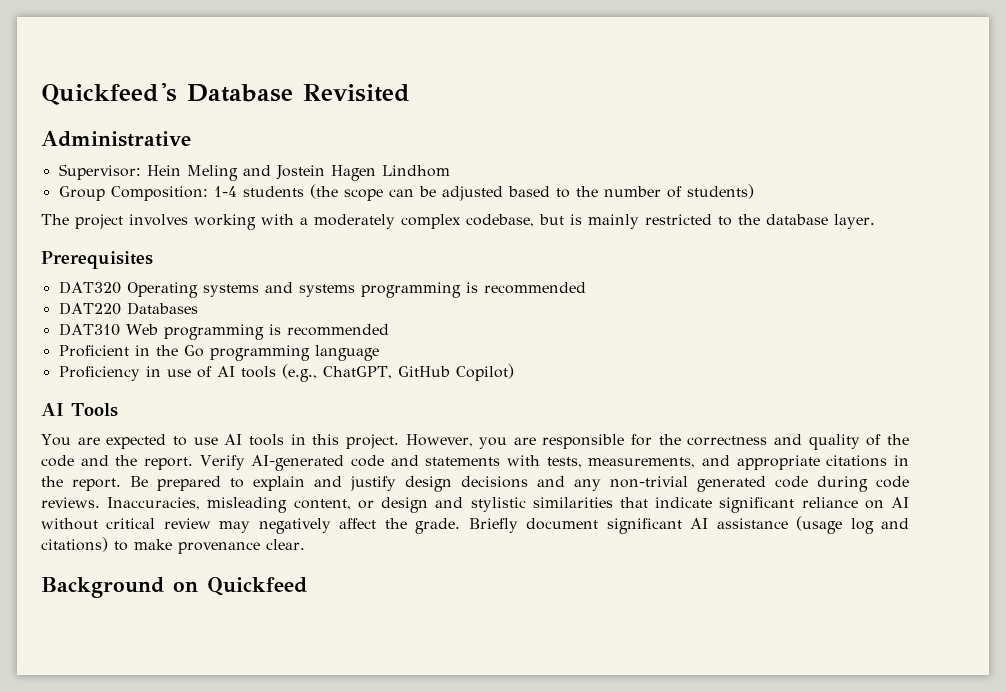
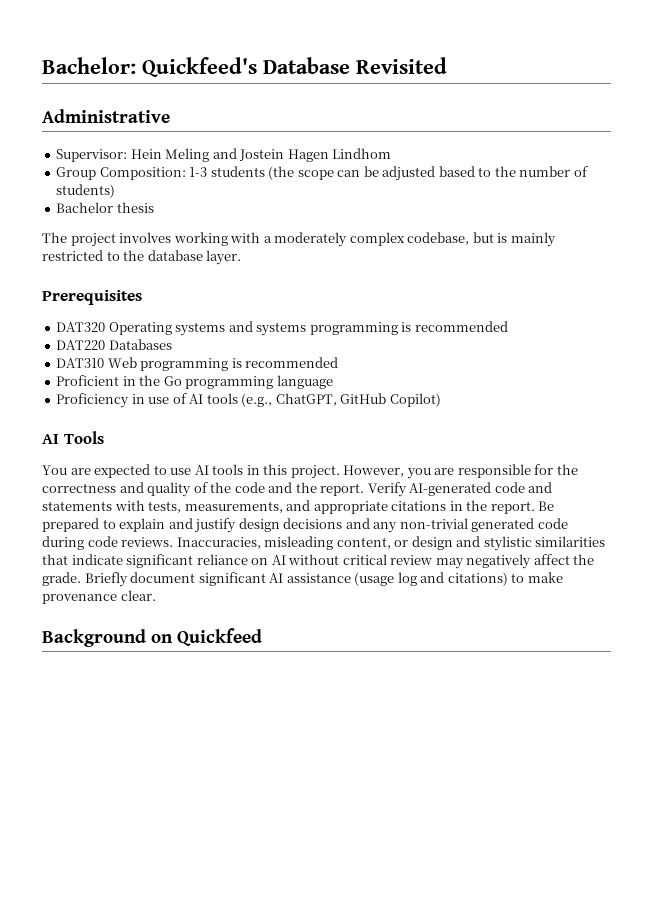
(41, 94) none -> [42,57,136,74] Bachelor:
[213,186,237,197] 1-4 -> [189,167,208,177] 1-3
(754, 191) none -> [56,202,154,213] // Bachelor thesis

